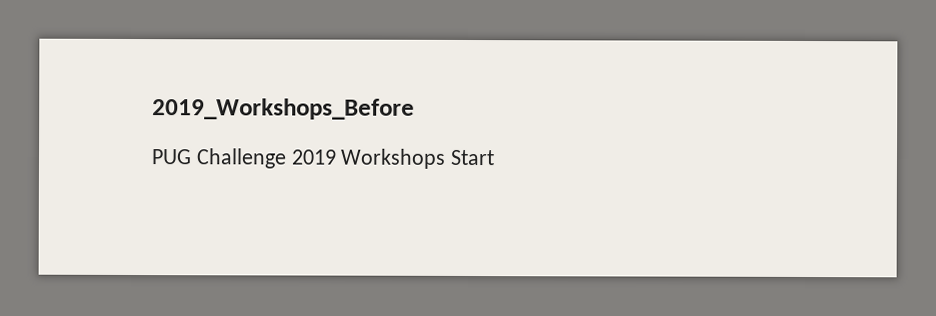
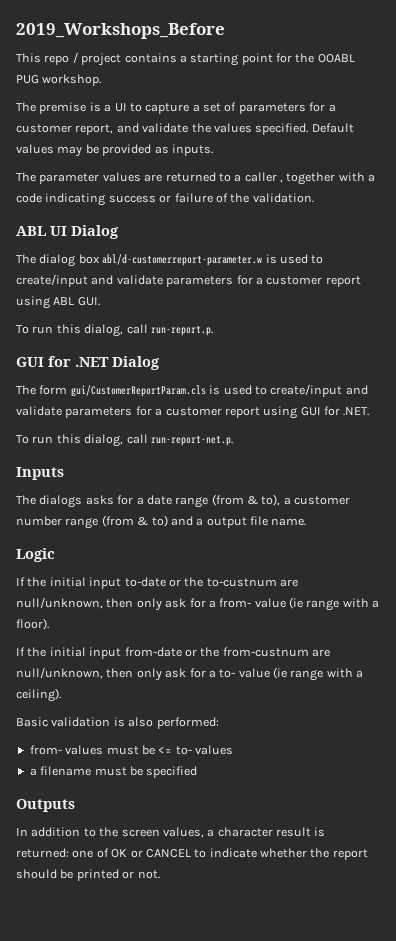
[151,148,496,169] PUG Challenge 2019 Workshops Start -> [16,52,355,66] [16,74,102,86] [16,102,336,114] [16,123,354,135] [16,144,213,157] [16,172,376,185] [16,193,314,206] [16,225,119,239] [16,254,324,267] [16,274,361,287] [16,296,100,309] [16,324,213,337] [16,356,160,370] [16,384,368,397] [16,406,370,419] [16,434,233,447] [16,467,64,480] [16,494,351,508] [16,515,307,529] [16,548,55,562] [16,577,298,589] [16,597,380,611] [16,618,49,630] [16,647,330,659] [16,667,364,681] [16,688,61,702] [16,717,219,729] [29,745,233,755] [29,766,198,778] [16,799,75,812] [16,827,326,838] [16,848,368,860] [16,869,160,881] This repo / project contains a starting point for the OOABL PUG workshop. // The premise is a UI to capture a set of parameters for a customer report, and validate the values specified. Default values may be provided as inputs. // The parameter values are returned to a caller , together with a code indicating success or failure of the validation. // ABL UI Dialog // The dialog box abl/d-customerreport-parameter.w is used to create/input and validate parameters for a customer report using ABL GUI. // To run this dialog, call run-report.p. // GUI for .NET Dialog // The form gui/CustomerReportParam.cls is used to create/input and validate parameters for a customer report using GUI for .NET. // To run this dialog, call run-report-net.p. // Inputs // The dialogs asks for a date range (from & to), a customer number range (from & to) and a output file name. // Logic // If the initial input to-date or the to-custnum are null/unknown, then only ask for a from- value (ie range with a floor). // If the initial input from-date or the from-custnum are null/unknown, then only ask for a to- value (ie range with a ceiling). // Basic validation is also performed: // from- values must be <= to- values // a filename must be specified // Outputs // In addition to the screen values, a character result is returned: one of OK or CANCEL to indicate whether the report should be printed or not.

